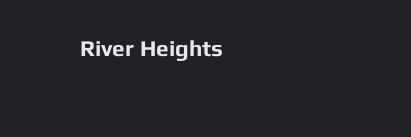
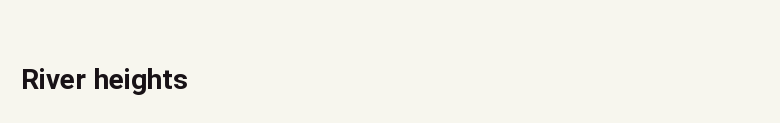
[140,40,224,61] Heights -> [93,68,188,95] heights

